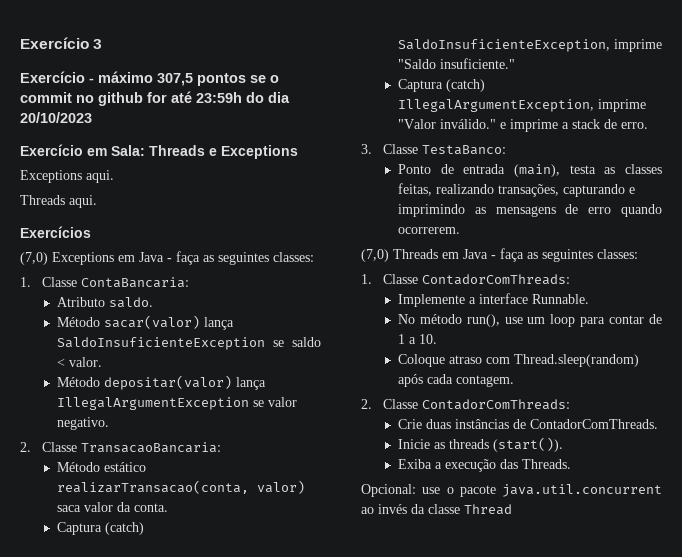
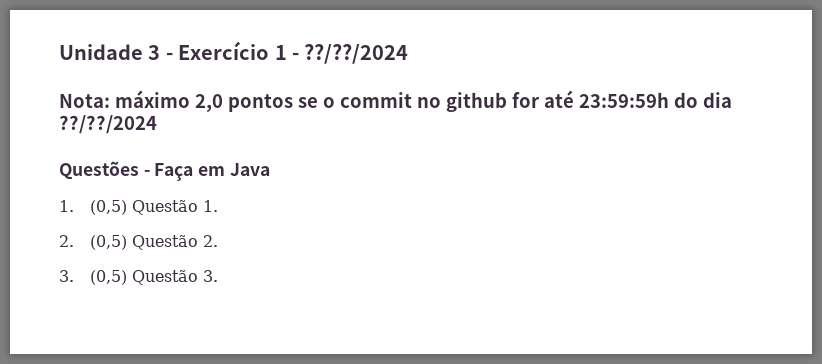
[20,37,103,49] [20,71,193,86] Exercício 3 // Exercício - máximo 307,5 -> [59,41,409,64] [59,90,223,112] Unidade 3 - Exercício 1 - ??/??/2024 // Nota: máximo 2,0
[196,92,242,103] 23:59h -> [578,92,669,108] 23:59:59h
[20,112,92,123] [20,144,298,159] [20,170,114,183] [20,195,97,208] [20,226,91,238] [20,251,314,265] [20,277,189,288] [56,297,153,308] [56,315,234,330] [56,337,321,350] [56,357,102,367] [56,375,266,390] [56,397,297,410] [56,417,109,430] [20,442,221,453] [56,462,146,472] [56,480,305,494] [56,502,168,512] [56,522,144,535] [397,39,662,52] [397,58,515,69] [397,79,485,92] [397,99,646,112] [397,119,648,132] [361,144,506,155] [397,164,662,177] [397,183,635,197] [397,204,662,217] [397,227,460,234] [361,248,638,262] [361,274,570,285] [397,293,589,307] [397,314,662,327] [397,334,437,344] [397,354,639,367] [397,374,514,387] [361,399,570,410] [397,419,658,429] [397,437,563,452] [397,459,571,472] [361,484,662,497] [361,504,512,515] 20/10/2023 // Exercício em Sala: Threads e Exceptions // Exceptions aqui. // Threads aqui. // Exercícios // (7,0) Exceptions em Java - faça as seguintes classes: // 1. Classe ContaBancaria: // Atributo saldo. // Método sacar(valor) lança SaldoInsuficienteException se saldo < valor. // Método depositar(valor) lança IllegalArgumentException se valor negativo. // 2. Classe TransacaoBancaria: // Método estático realizarTransacao(conta, valor) saca valor da conta. // Captura (catch) SaldoInsuficienteException, imprime "Saldo insuficiente." // Captura (catch) IllegalArgumentException, imprime "Valor inválido." e imprime a stack de erro. // 3. Classe TestaBanco: // Ponto de entrada (main), testa as classes feitas, realizando transações, capturando e imprimindo as mensagens de erro quando ocorrerem. // (7,0) Threads em Java - faça as seguintes classes: // 1. Classe ContadorComThreads: // Implemente a interface Runnable. // No método run(), use um loop para contar de 1 a 10. // Coloque atraso com Thread.sleep(random) após cada contagem. // 2. Classe ContadorComThreads: // Crie duas instâncias de ContadorComThreads. // Inicie as threads (start()). // Exiba a execução das Threads. // Opcional: use o pacote java.util.concurrent ao invés da classe Thread -> [59,115,157,134] [59,161,270,181] [59,200,218,215] [59,235,218,250] [59,270,218,285] ??/??/2024 // Questões - Faça em Java // 1. (0,5) Questão 1. // 2. (0,5) Questão 2. // 3. (0,5) Questão 3.

